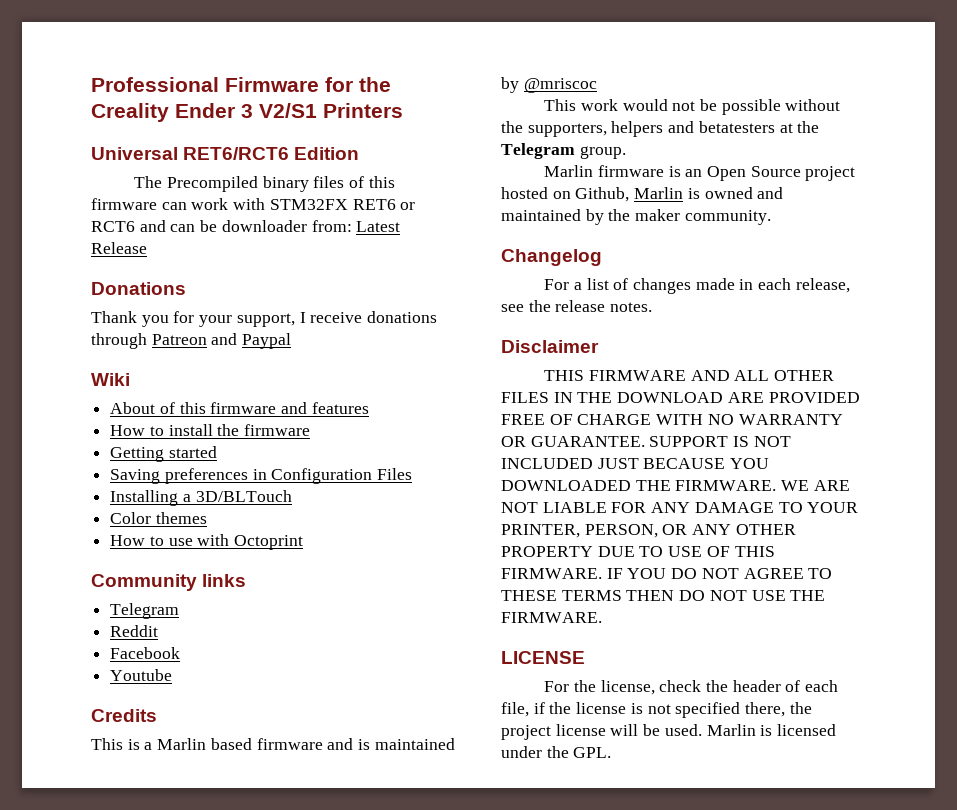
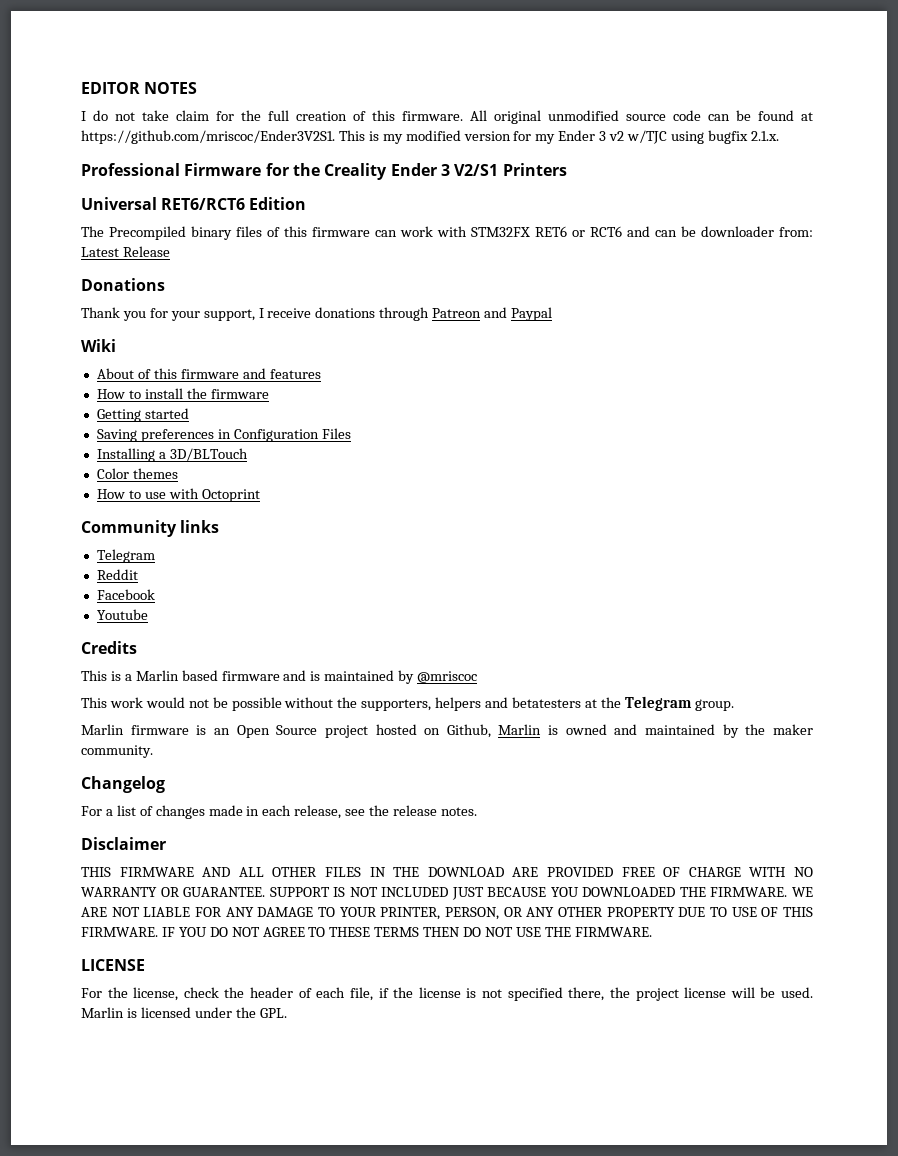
(91, 84) none -> [81,82,198,94] [81,110,813,124] [81,130,779,144] EDITOR NOTES // I do not take claim for the full creation of this firmware. All original unmodified source code can be found at https://github.com/mriscoc/Ender3V2S1. This is my modified version for my Ender 3 v2 w/TJC using bugfix 2.1.x. //

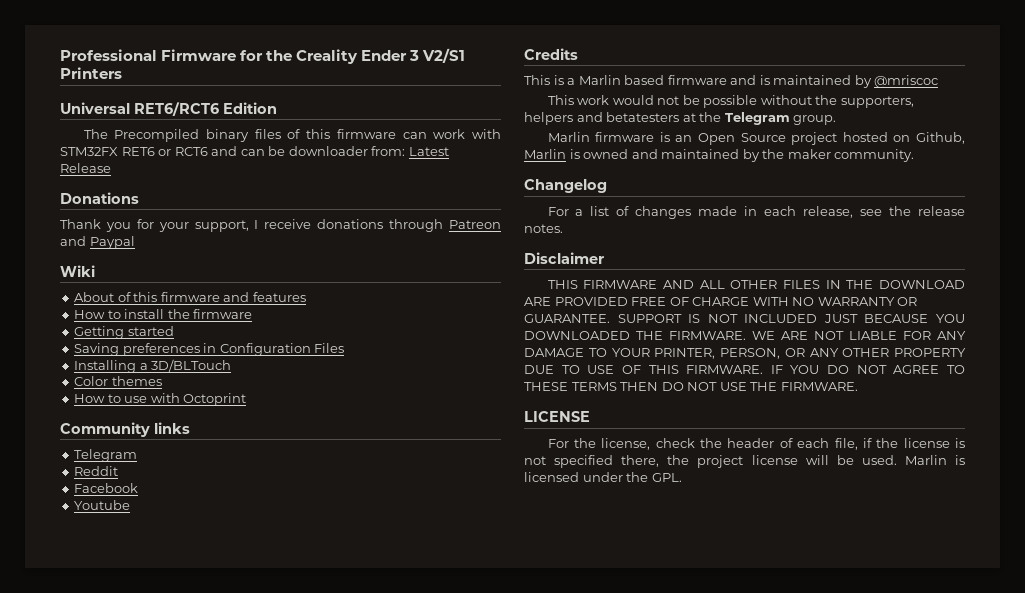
[81,82,198,94] [81,110,813,124] [81,130,779,144] EDITOR NOTES // I do not take claim for the full creation of this firmware. All original unmodified source code can be found at https://github.com/mriscoc/Ender3V2S1. This is my modified version for my Ender 3 v2 w/TJC using bugfix 2.1.x. // -> (60, 55) none

